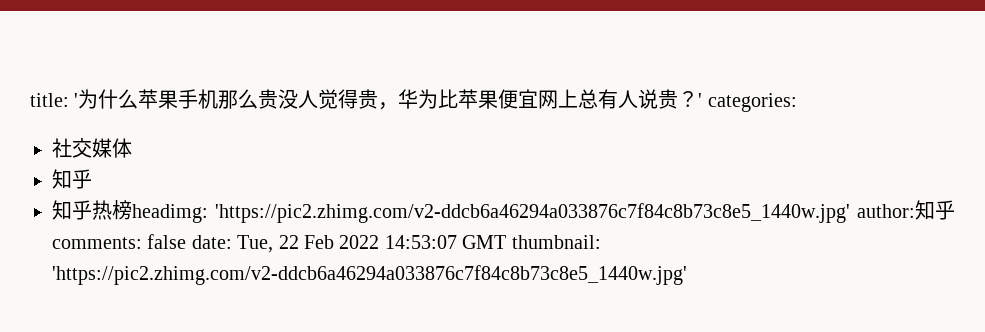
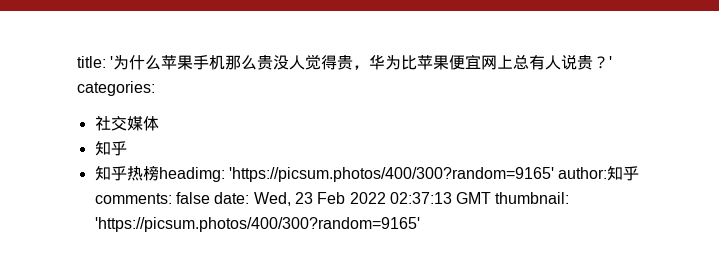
[215,203,850,223] 'https://pic2.zhimg.com/v2-ddcb6a46294a033876c7f84c8b73c8e5_1440w.jpg' -> [228,167,554,182] 'https://picsum.photos/400/300?random=9165'
[237,235,299,253] Tue, 22 -> [253,192,313,206] Wed, 23
[384,235,457,249] 14:53:07 -> [389,192,452,204] 02:37:13
[52,265,687,285] 'https://pic2.zhimg.com/v2-ddcb6a46294a033876c7f84c8b73c8e5_1440w.jpg' -> [94,217,420,232] 'https://picsum.photos/400/300?random=9165'

